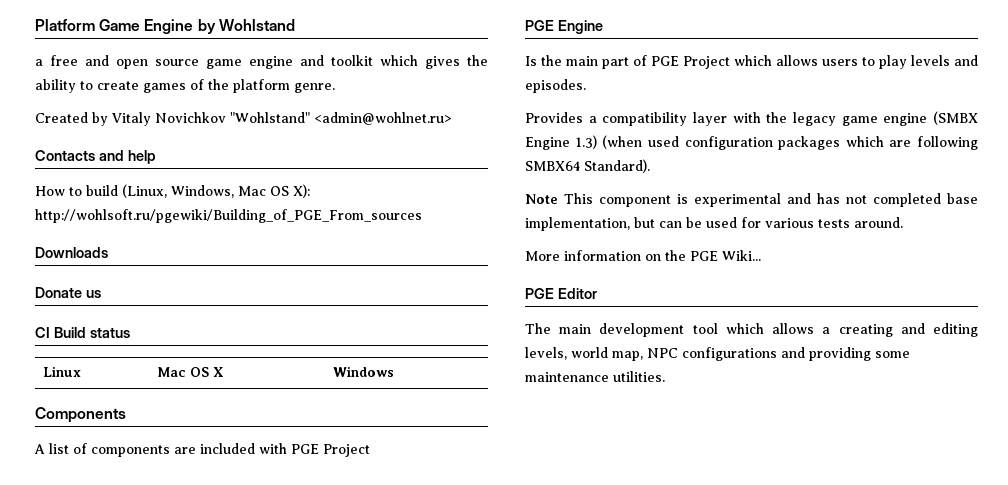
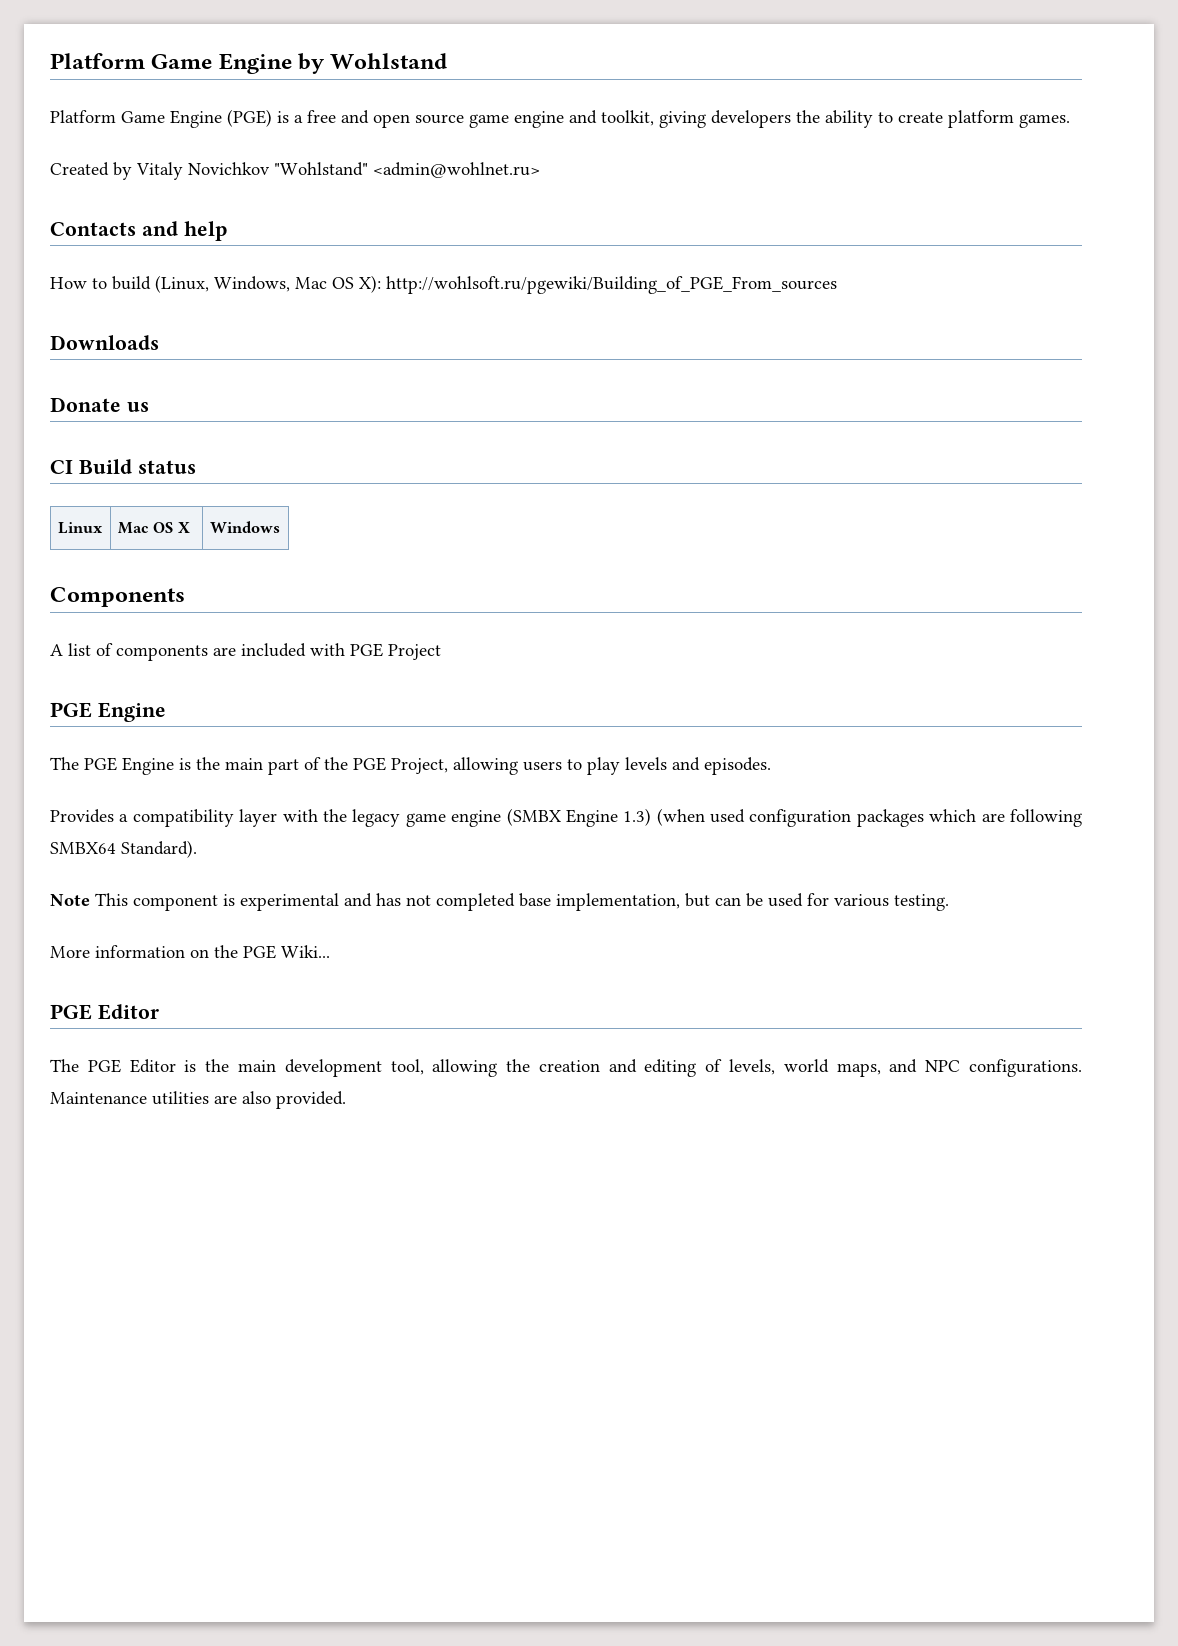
(295, 25) none -> [50,109,289,128] Platform Game Engine (PGE) is
[331,55,460,69] toolkit which gives -> [601,110,791,128] toolkit, giving developers
[143,79,335,93] games of the platform genre. -> [948,110,1070,128] platform games.
[525,55,818,69] Is the main part of PGE Project which allows -> [50,757,518,775] The PGE Engine is the main part of the PGE Project, allowing
[818,217,903,228] tests around. -> [894,894,949,911] testing.
[559,323,893,337] main development tool which allows a creating -> [87,1059,600,1077] PGE Editor is the main development tool, allowing the creation
(978, 330) none -> [705,1059,723,1072] of
[612,347,910,361] [525,371,665,382] map, NPC configurations and providing some maintenance utilities. -> [836,1059,1082,1077] [50,1091,346,1109] maps, and NPC configurations. Maintenance utilities are also provided.

